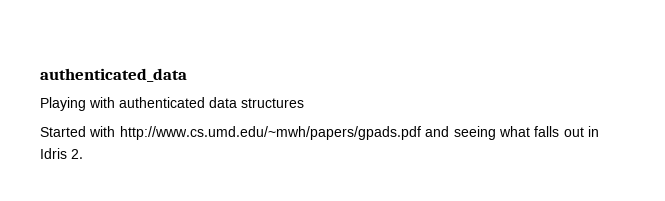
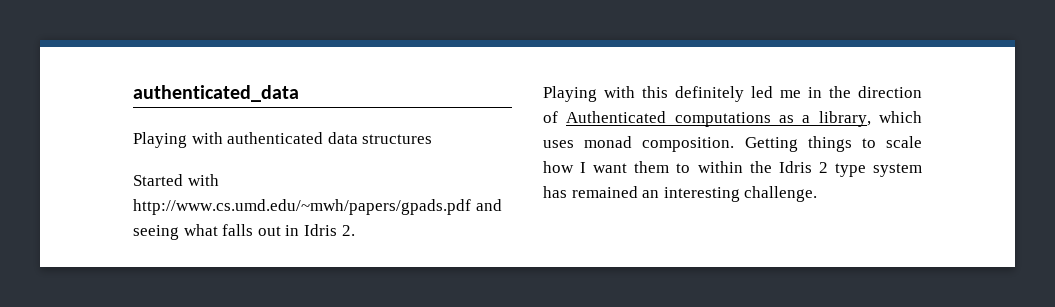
(83, 154) none -> [543,86,922,102] [543,111,922,127] [543,136,922,152] [543,161,922,177] [543,186,818,202] // Playing with this definitely led me in the direction of Authenticated computations as a library, which uses monad composition. Getting things to scale how I want them to within the Idris 2 type system has remained an interesting challenge.

